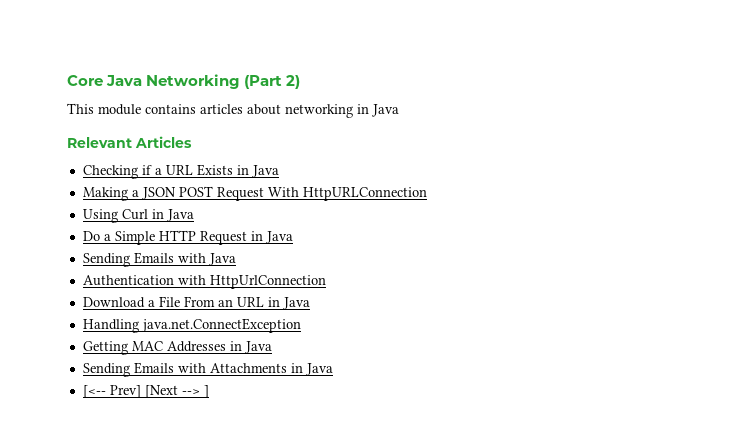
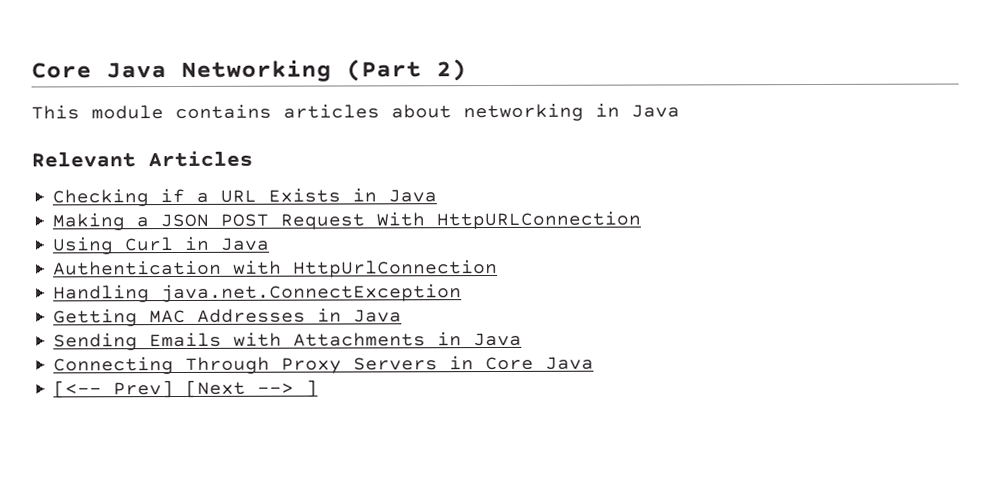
[82,230,293,245] [82,252,236,267] [82,275,326,289] [82,296,310,310] Do a Simple HTTP Request in Java // Sending Emails with Java // Authentication with HttpUrlConnection // Download a File From an URL in Java -> [53,259,499,278] Authentication with HttpUrlConnection
(333, 369) none -> [53,356,595,375] // Connecting Through Proxy Servers in Core Java

